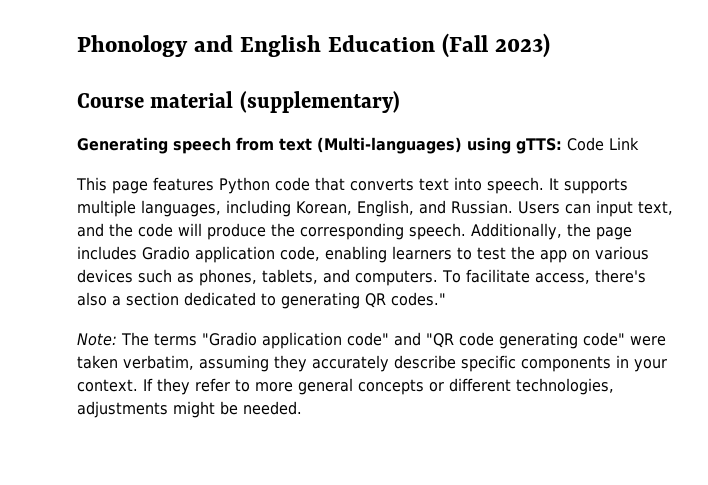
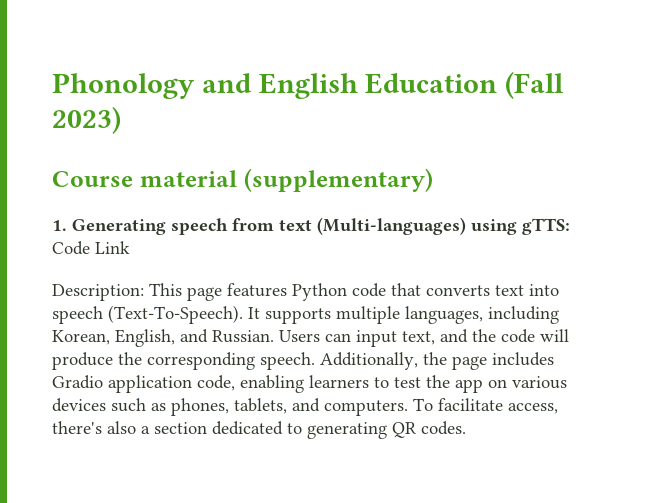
(400, 102) none -> [52,220,67,231] 1.
(639, 143) none -> [52,284,144,301] Description:
[487,177,544,194] speech. -> [52,305,243,324] speech (Text-To-Speech).
[391,292,446,306] [77,332,666,349] [77,355,667,372] [77,378,614,395] [77,401,302,418] codes." // Note: The terms "Gradio application code" and "QR code generating code" were taken verbatim, assuming they accurately describe specific components in your context. If they refer to more general concepts or different technologies, adjustments might be needed. -> [421,421,466,435] codes.

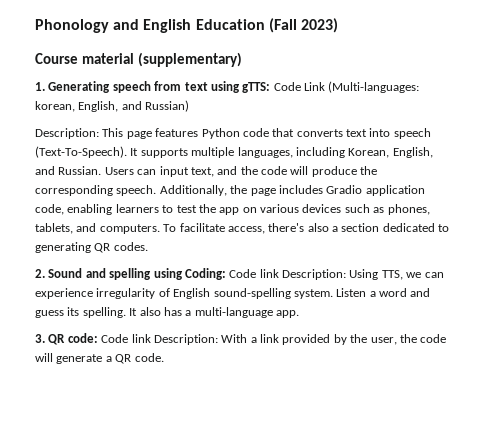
[317,217,466,235] (Multi-languages) -> (208, 86) none
(130, 247) none -> [328,81,420,93] [35,100,190,112] (Multi-languages: korean, English, and Russian)
(466, 428) none -> [35,268,444,280] [35,288,431,299] [35,307,299,318] [35,333,447,345] [35,353,164,364] // 2. Sound and spelling using Coding: Code link Description: Using TTS, we can experience irregularity of English sound-spelling system. Listen a word and guess its spelling. It also has a multi-language app. // 3. QR code: Code link Description: With a link provided by the user, the code will generate a QR code.

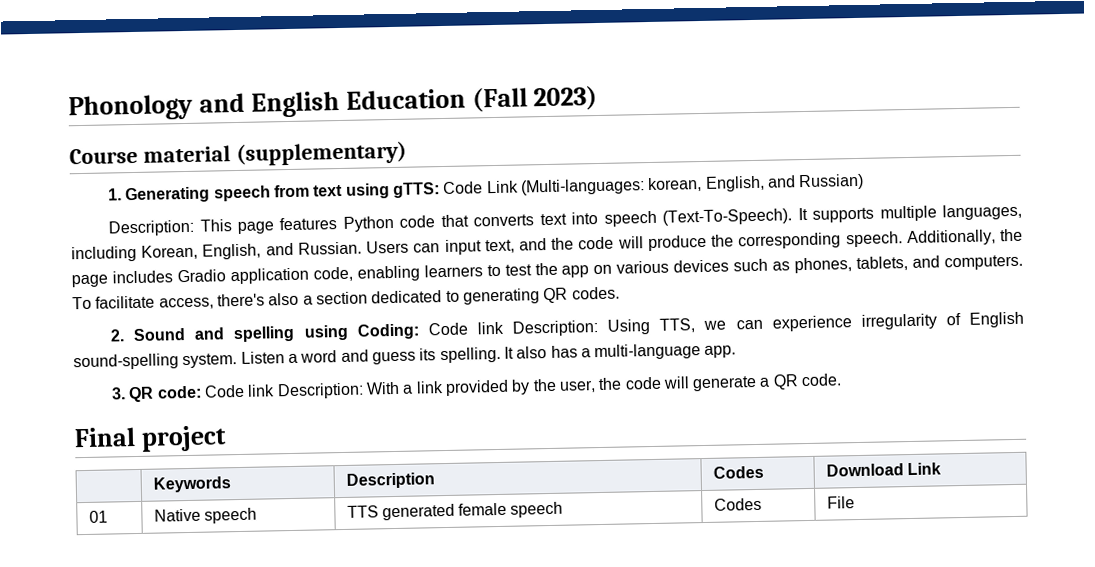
(164, 357) none -> [74,425,227,452] [152,476,231,493] [345,472,435,489] [712,465,764,479] [825,462,941,477] [88,510,108,523] [153,507,257,524] [346,501,564,521] [713,497,762,511] [826,496,855,509] // Final project // | Keywords | Description | Codes | Download Link // 01 | Native speech | TTS generated female speech | Codes | File

